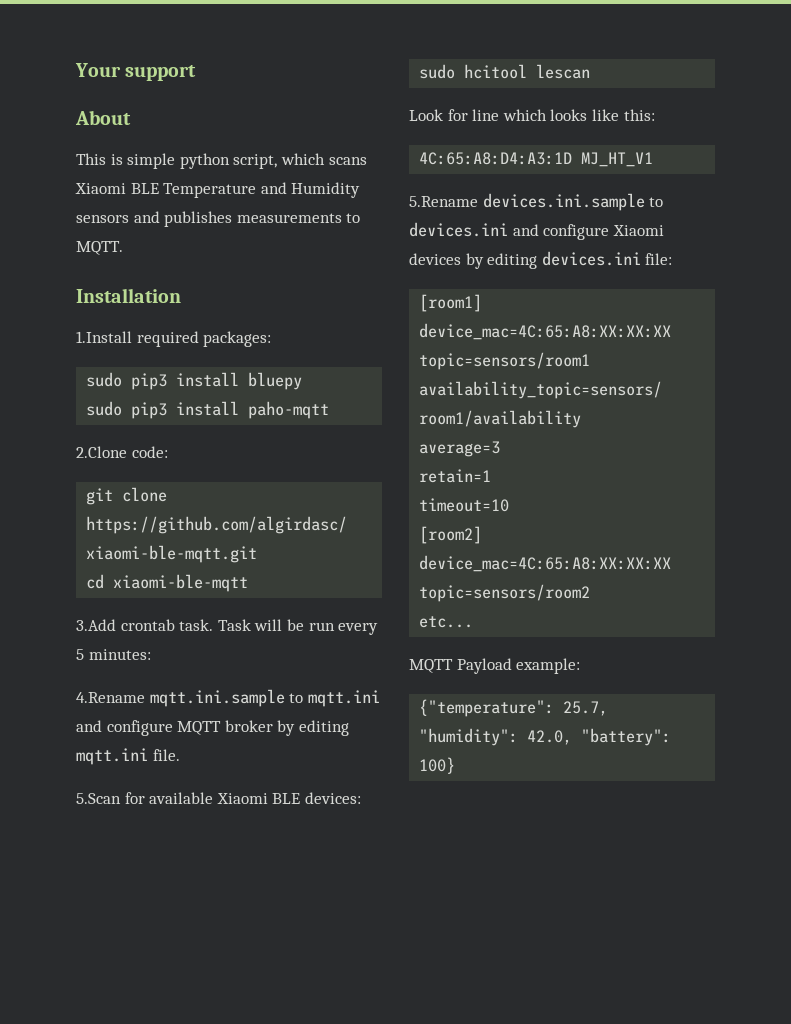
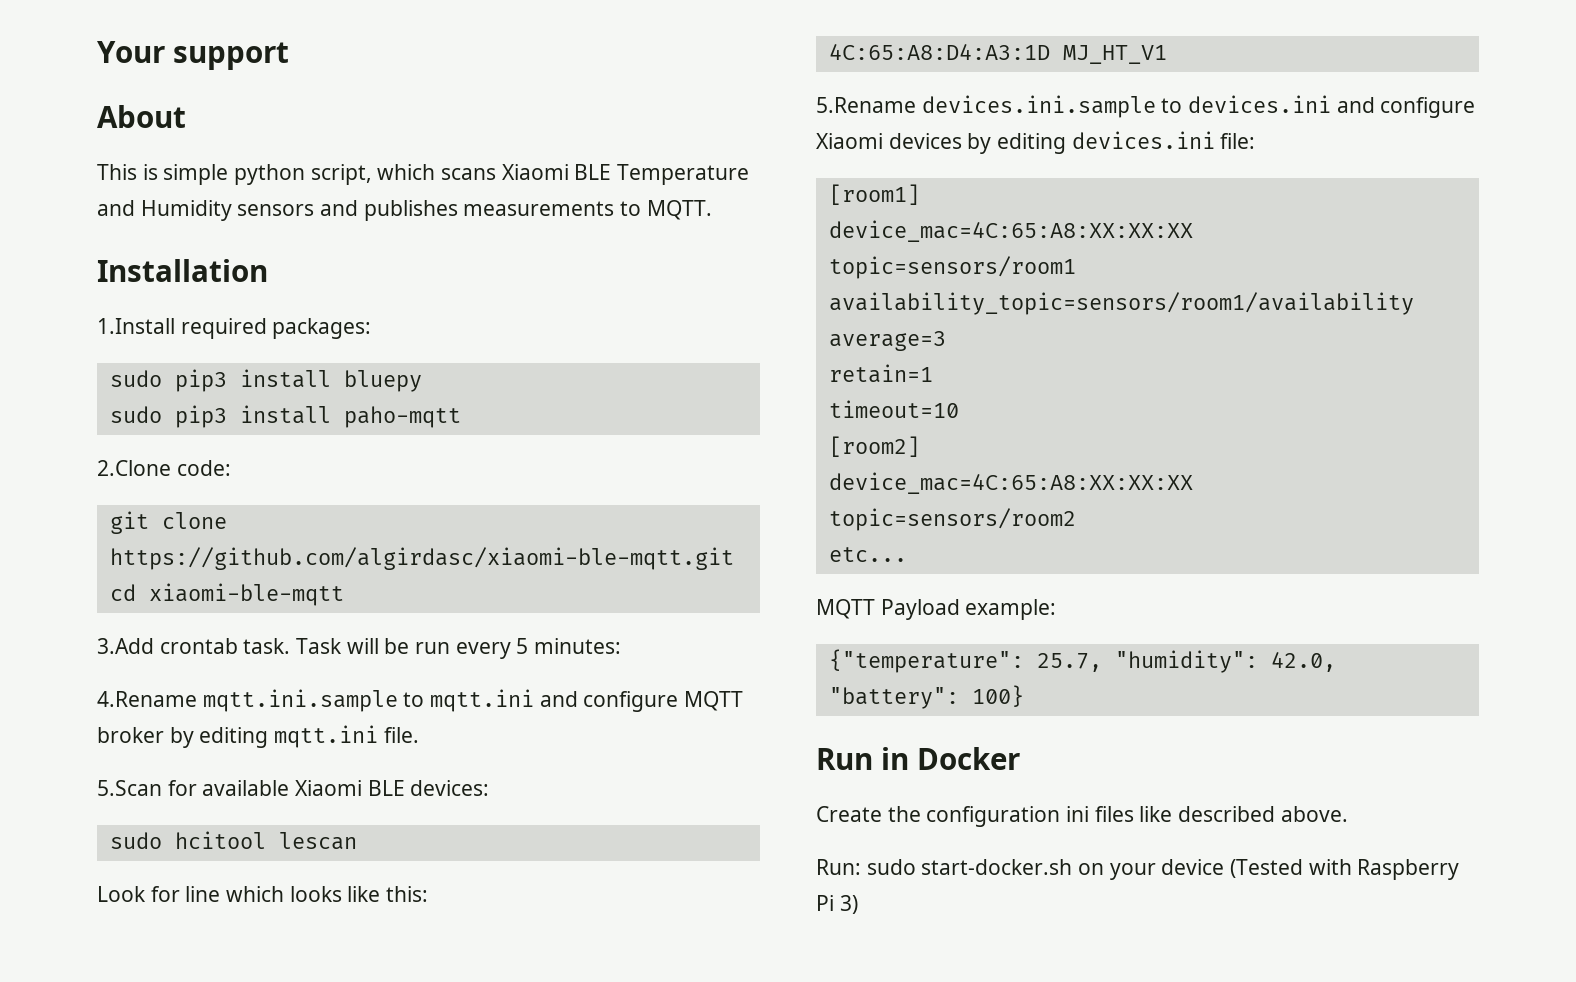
(456, 765) none -> [816,747,1020,770] [816,806,1348,827] [816,859,1460,880] [816,895,858,914] // Run in Docker // Create the configuration ini files like described above. // Run: sudo start-docker.sh on your device (Tested with Raspberry Pi 3)

